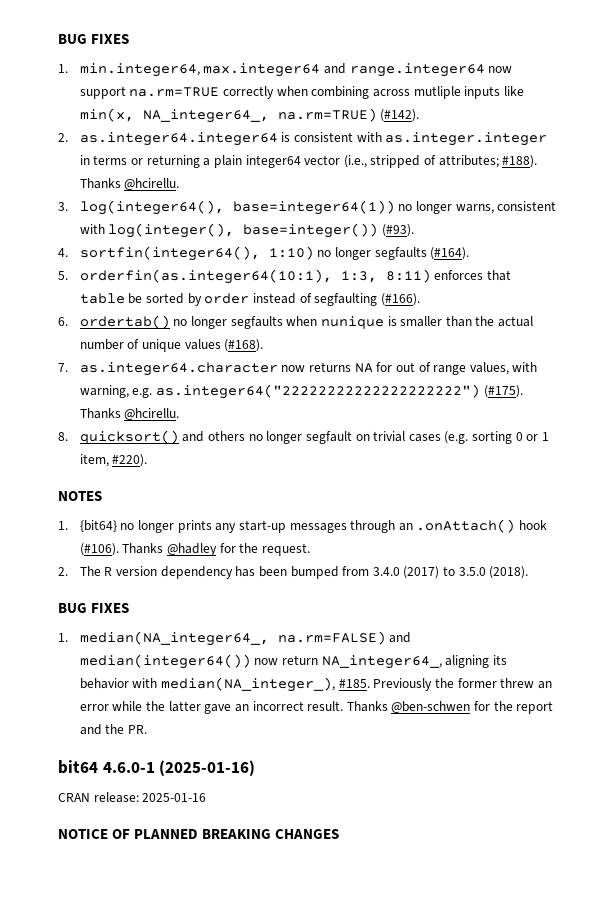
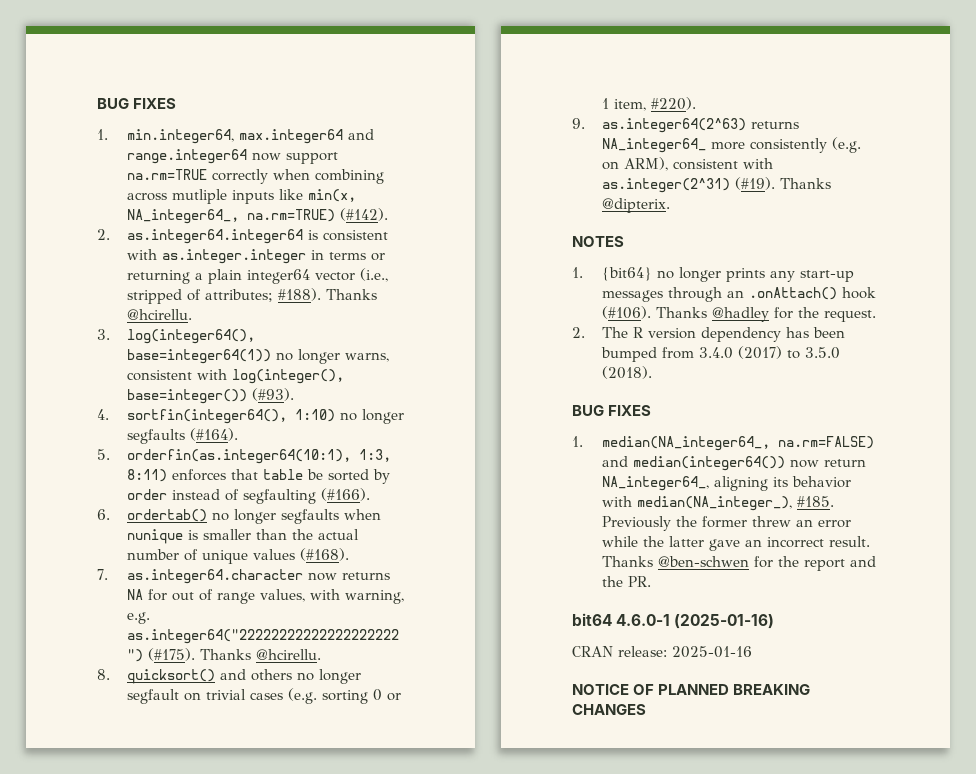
(148, 460) none -> [572,118,799,133] [601,137,861,153] [601,157,773,171] [601,177,831,193] [601,198,670,213] // 9. as.integer64(2^63) returns NA_integer64_ more consistently (e.g. on ARM), consistent with as.integer(2^31) (#19). Thanks @dipterix.

